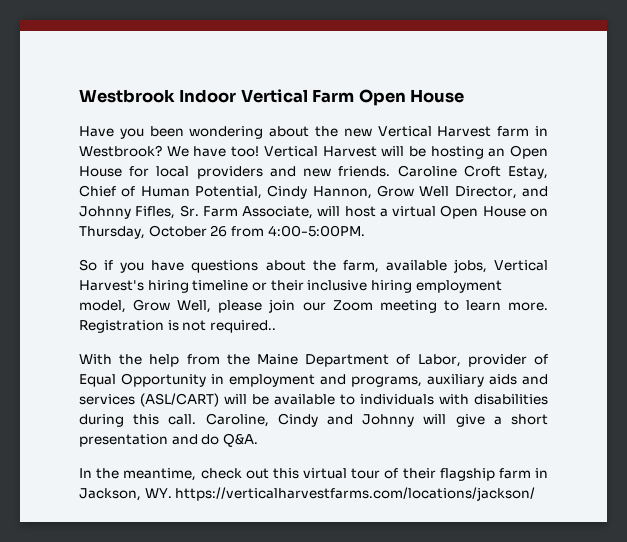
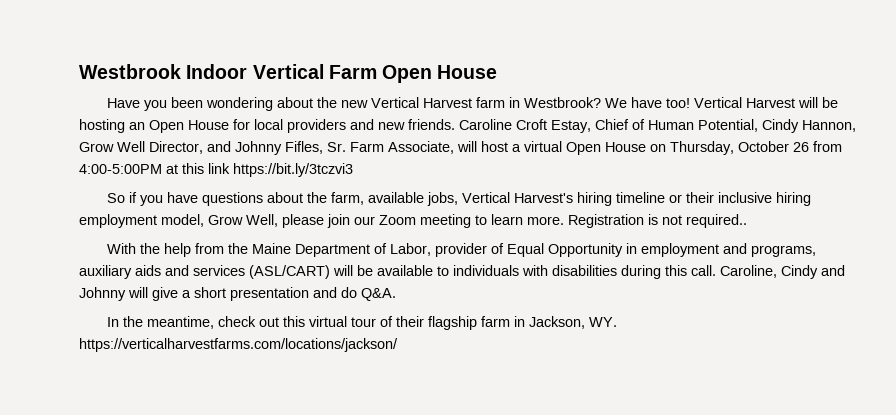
[267,225,365,237] 4:00-5:00PM. -> [79,163,353,177] 4:00-5:00PM at this link https://bit.ly/3tczvi3

